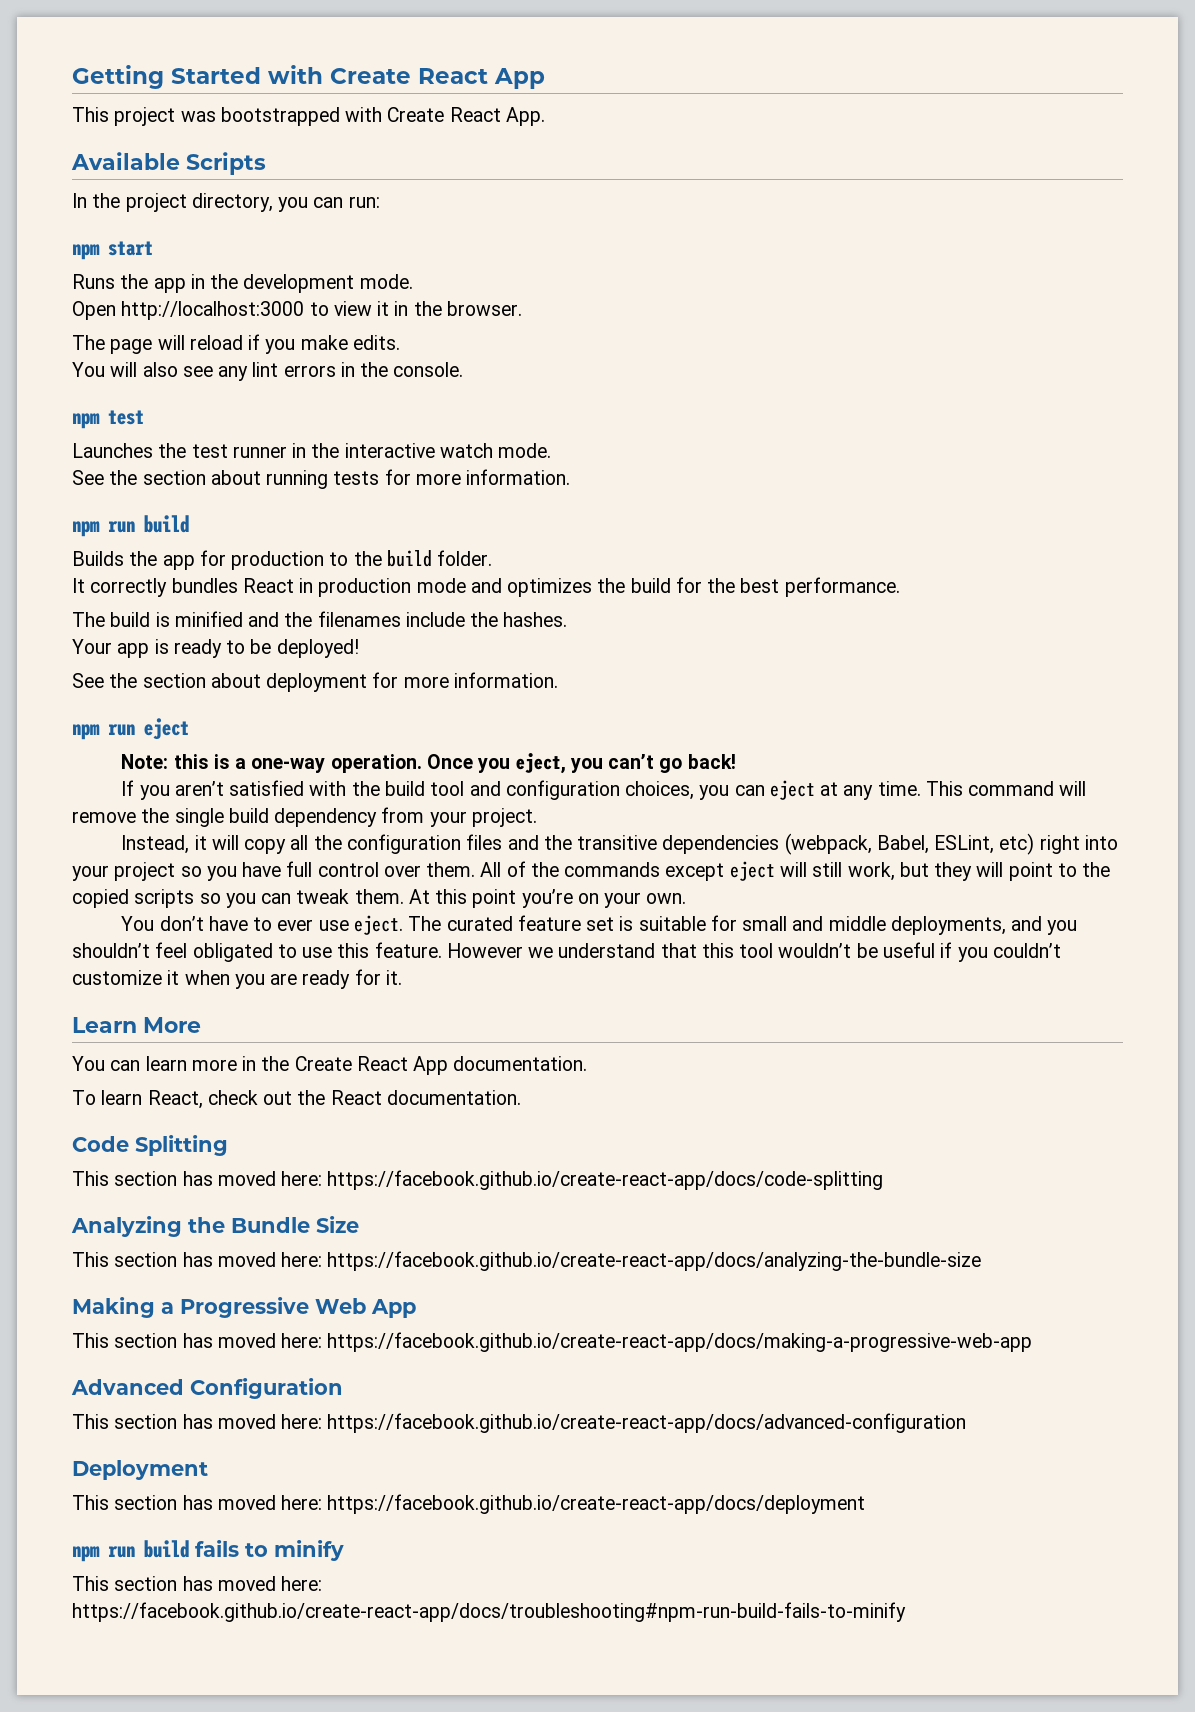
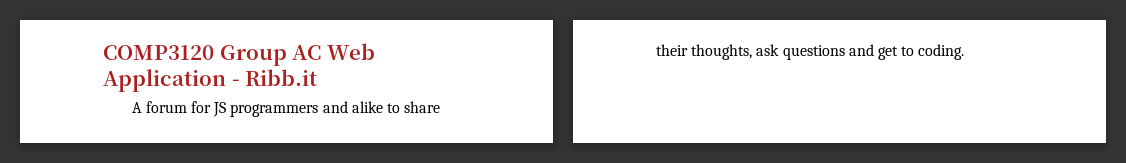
[72,65,545,89] [72,107,545,126] [71,152,266,175] [72,193,380,212] [72,241,153,260] [72,274,413,293] [72,301,522,320] [72,334,400,354] [72,362,464,381] [72,410,144,429] [72,443,552,458] [72,469,571,489] [72,515,189,537] [72,550,493,570] [72,577,900,597] [72,611,568,627] [72,639,359,658] [72,672,558,692] [72,718,189,740] [121,753,736,774] [121,780,1087,800] [72,807,537,827] [121,833,1118,855] [72,861,1111,881] [72,889,687,908] [121,915,1078,935] [72,942,1061,962] [72,969,402,989] [72,1017,201,1033] [72,1056,588,1075] [72,1090,521,1109] [72,1135,228,1156] [72,1170,884,1190] [71,1216,359,1237] [72,1251,982,1271] [72,1297,416,1318] [72,1332,1033,1352] [71,1378,343,1399] [72,1413,967,1433] [72,1460,208,1480] [72,1494,866,1514] [72,1540,344,1562] [72,1576,323,1591] [72,1602,906,1622] Getting Started with Create React App // This project was bootstrapped with Create React App. // Available Scripts // In the project directory, you can run: // npm start // Runs the app in the development mode. // Open http://localhost:3000 to view it in the browser. // The page will reload if you make edits. // You will also see any lint errors in the console. // npm test // Launches the test runner in the interactive watch mode. // See the section about running tests for more information. // npm run build // Builds the app for production to the build folder. // It correctly bundles React in production mode and optimizes the build for the best performance. // The build is minified and the filenames include the hashes. // Your app is ready to be deployed! // See the section about deployment for more information. // npm run eject // Note: this is a one-way operation. Once you eject, you can’t go back! // If you aren’t satisfied with the build tool and configuration choices, you can eject at any time. This command will remove the single build dependency from your project. // Instead, it will copy all the configuration files and the transitive dependencies (webpack, Babel, ESLint, etc) right into your project so you have full control over them. All of the commands except eject will still work, but they will point to the copied scripts so you can tweak them. At this point you’re on your own. // You don’t have to ever use eject. The curated feature set is suitable for small and middle deployments, and you shouldn’t feel obligated to use this feature. However we understand that this tool wouldn’t be useful if you couldn’t customize it when you are ready for it. // Learn More // You can learn more in the Create React App documentation. // To learn React, check out the React documentation. // Code Splitting // This section has moved here: https://facebook.github.io/create-react-app/docs/code-splitting // Analyzing the Bundle Size // This section has moved here: https://facebook.github.io/create-react-app/docs/analyzing-the-bundle-size // Making a Progressive Web App // This section has moved here: https://facebook.github.io/create-react-app/docs/making-a-progressive-web-app // Advanced Configuration // This section has moved here: https://facebook.github.io/create-react-app/docs/advanced-configuration // Deployment // This section has moved here: https://facebook.github.io/create-react-app/docs/deployment // npm run build fails to minify // This section has moved here: https://facebook.github.io/create-react-app/docs/troubleshooting#npm-run-build-fails-to-minify -> [103,43,375,66] [103,69,318,92] [131,101,441,117] [656,44,965,60] COMP3120 Group AC Web Application - Ribb.it // A forum for JS programmers and alike to share their thoughts, ask questions and get to coding.

